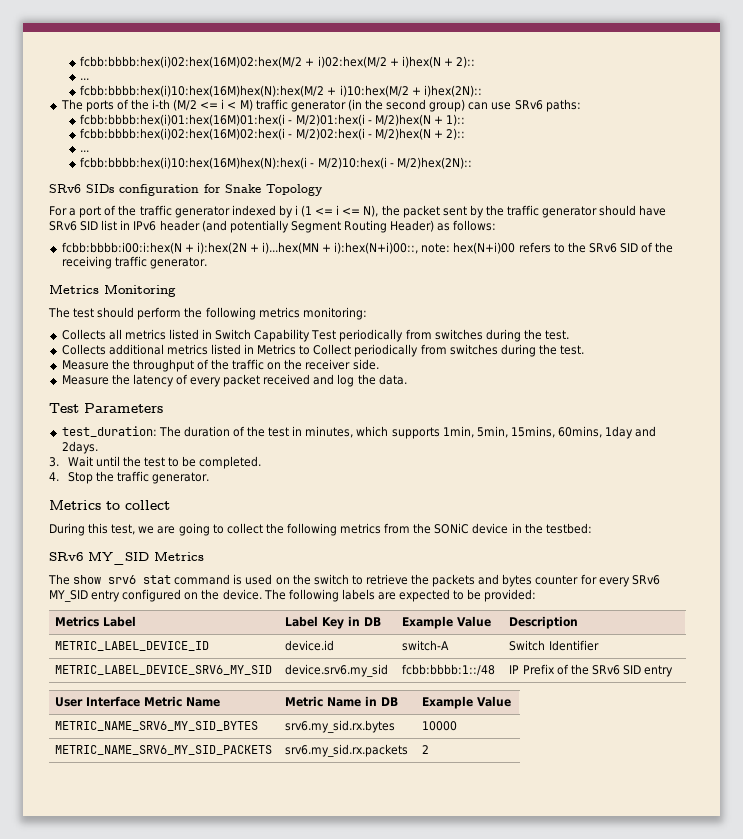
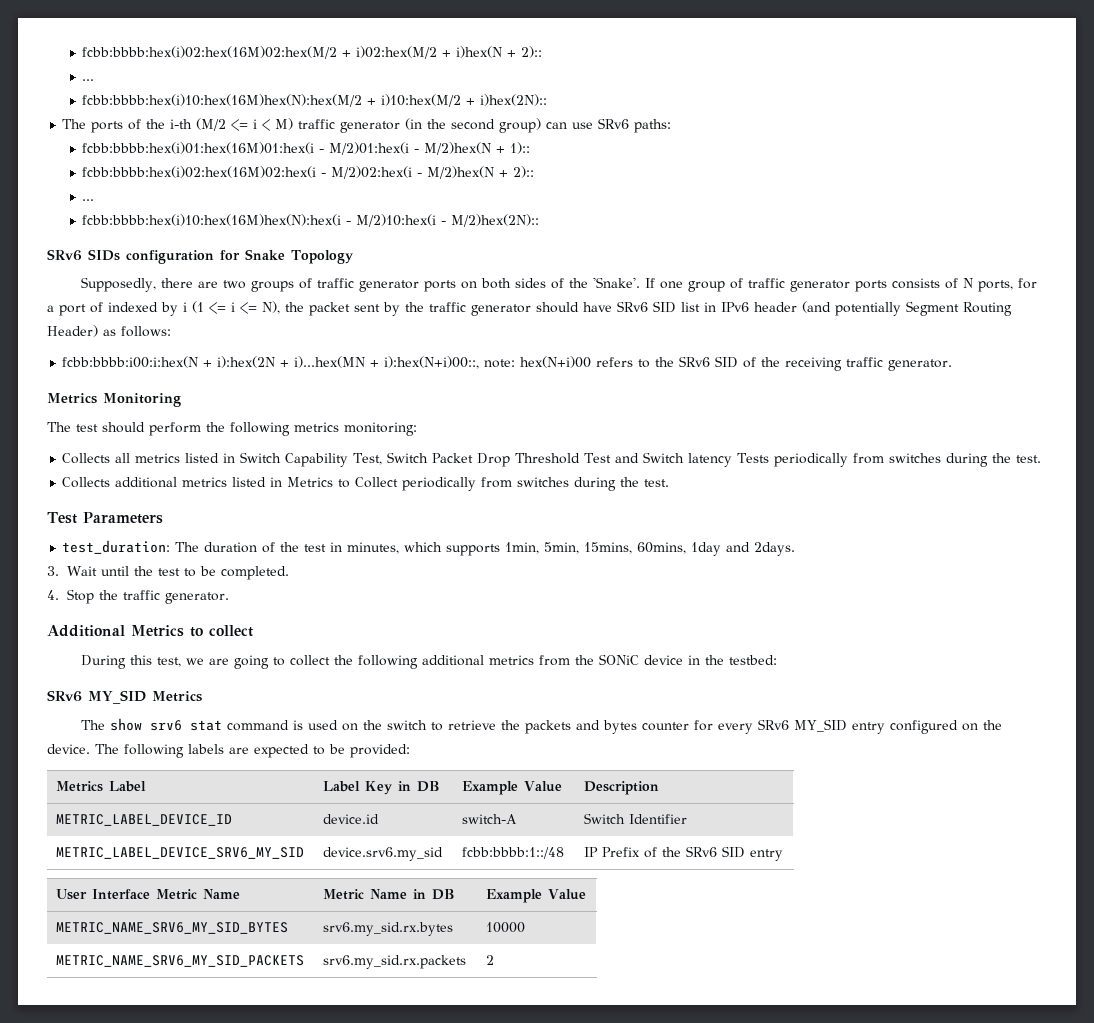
[49,205,230,218] For a port of the traffic generator -> [81,277,1038,292] [47,302,103,316] Supposedly, there are two groups of traffic generator ports on both sides of the 'Snake'. If one group of traffic generator ports consists of N ports, for a port of
[311,330,337,340] Test -> [353,452,770,467] Test, Switch Packet Drop Threshold Test and Switch latency Tests
[61,359,379,372] [61,374,407,387] // Measure the throughput of the traffic on the receiver side. // Measure the latency of every packet received and log the data. -> (670, 483) none
(210, 478) none -> [47,625,125,637] Additional
(337, 529) none -> [422,655,485,666] additional

